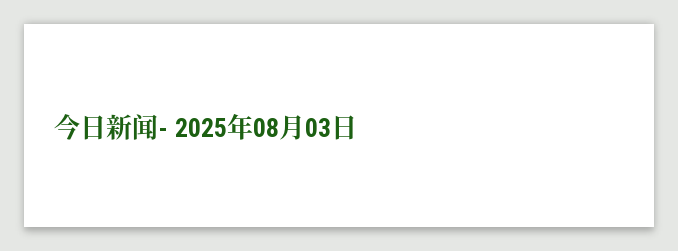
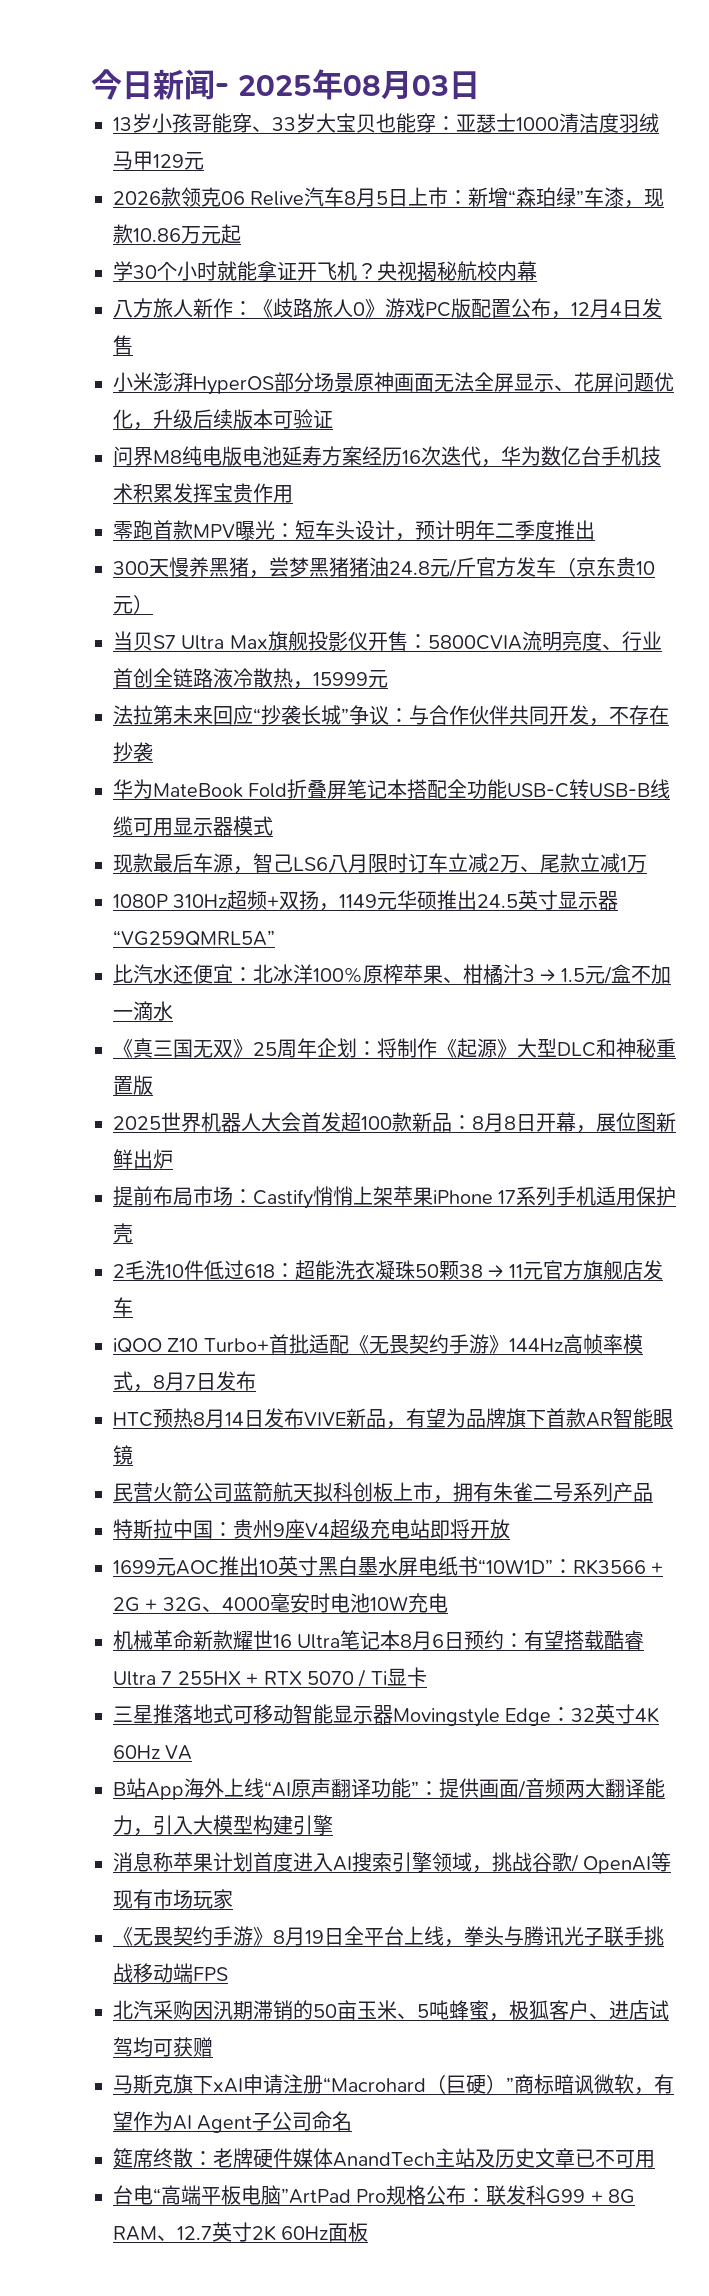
(358, 127) none -> [113,113,659,134] [113,151,204,170] [113,187,665,208] [113,224,241,244] [113,261,537,282] [113,298,662,319] [113,335,133,355] [113,372,674,395] [113,409,333,430] [113,446,661,467] [113,483,293,503] [113,520,595,541] [113,557,655,578] [113,594,153,614] [113,631,662,651] [113,668,388,689] [113,705,669,726] [113,742,153,762] [113,779,671,799] [113,816,273,836] [113,853,647,874] [113,890,619,911] [113,930,275,946] [113,964,671,984] [113,1001,173,1021] [113,1038,676,1058] [113,1075,153,1095] [113,1112,676,1133] [113,1149,173,1169] [113,1186,677,1209] [113,1223,133,1243] [113,1260,663,1280] [113,1297,133,1317] [113,1334,643,1354] [113,1371,256,1392] [113,1408,673,1429] [113,1445,133,1465] [113,1482,653,1503] [113,1519,510,1539] [113,1556,664,1576] [113,1593,448,1613] [113,1630,645,1650] [113,1667,427,1687] [113,1704,660,1727] [113,1745,193,1760] [113,1778,665,1800] [113,1815,333,1836] [113,1852,672,1874] [113,1889,233,1909] [113,1926,664,1947] [113,1963,228,1983] [113,2000,669,2021] [113,2037,213,2057] [113,2074,674,2095] [113,2111,353,2133] [113,2148,655,2168] [113,2185,636,2206] [113,2222,369,2242] // 13岁小孩哥能穿、33岁大宝贝也能穿：亚瑟士1000清洁度羽绒马甲129元 // 2026款领克06 Relive汽车8月5日上市：新增“森珀绿”车漆，现款10.86万元起 // 学30个小时就能拿证开飞机？央视揭秘航校内幕 // 八方旅人新作：《歧路旅人0》游戏PC版配置公布，12月4日发售 // 小米澎湃HyperOS部分场景原神画面无法全屏显示、花屏问题优化，升级后续版本可验证 // 问界M8纯电版电池延寿方案经历16次迭代，华为数亿台手机技术积累发挥宝贵作用 // 零跑首款MPV曝光：短车头设计，预计明年二季度推出 // 300天慢养黑猪，尝梦黑猪猪油24.8元/斤官方发车（京东贵10元） // 当贝S7 Ultra Max旗舰投影仪开售：5800CVIA流明亮度、行业首创全链路液冷散热，15999元 // 法拉第未来回应“抄袭长城”争议：与合作伙伴共同开发，不存在抄袭 // 华为MateBook Fold折叠屏笔记本搭配全功能USB-C转USB-B线缆可用显示器模式 // 现款最后车源，智己LS6八月限时订车立减2万、尾款立减1万 // 1080P 310Hz超频+双扬，1149元华硕推出24.5英寸显示器“VG259QMRL5A” // 比汽水还便宜：北冰洋100%原榨苹果、柑橘汁3 → 1.5元/盒不加一滴水 // 《真三国无双》25周年企划：将制作《起源》大型DLC和神秘重置版 // 2025世界机器人大会首发超100款新品：8月8日开幕，展位图新鲜出炉 // 提前布局市场：Castify悄悄上架苹果iPhone 17系列手机适用保护壳 // 2毛洗10件低过618：超能洗衣凝珠50颗38 → 11元官方旗舰店发车 // iQOO Z10 Turbo+首批适配《无畏契约手游》144Hz高帧率模式，8月7日发布 // HTC预热8月14日发布VIVE新品，有望为品牌旗下首款AR智能眼镜 // 民营火箭公司蓝箭航天拟科创板上市，拥有朱雀二号系列产品 // 特斯拉中国：贵州9座V4超级充电站即将开放 // 1699元AOC推出10英寸黑白墨水屏电纸书“10W1D”：RK3566 + 2G + 32G、4000毫安时电池10W充电 // 机械革命新款耀世16 Ultra笔记本8月6日预约：有望搭载酷睿Ultra 7 255HX + RTX 5070 / Ti显卡 // 三星推落地式可移动智能显示器Movingstyle Edge：32英寸4K 60Hz VA // B站App海外上线“AI原声翻译功能”：提供画面/音频两大翻译能力，引入大模型构建引擎 // 消息称苹果计划首度进入AI搜索引擎领域，挑战谷歌/ OpenAI等现有市场玩家 // 《无畏契约手游》8月19日全平台上线，拳头与腾讯光子联手挑战移动端FPS // 北汽采购因汛期滞销的50亩玉米、5吨蜂蜜，极狐客户、进店试驾均可获赠 // 马斯克旗下xAI申请注册“Macrohard（巨硬）”商标暗讽微软，有望作为AI Agent子公司命名 // 筵席终散：老牌硬件媒体AnandTech主站及历史文章已不可用 // 台电“高端平板电脑”ArtPad Pro规格公布：联发科G99 + 8G RAM、12.7英寸2K 60Hz面板

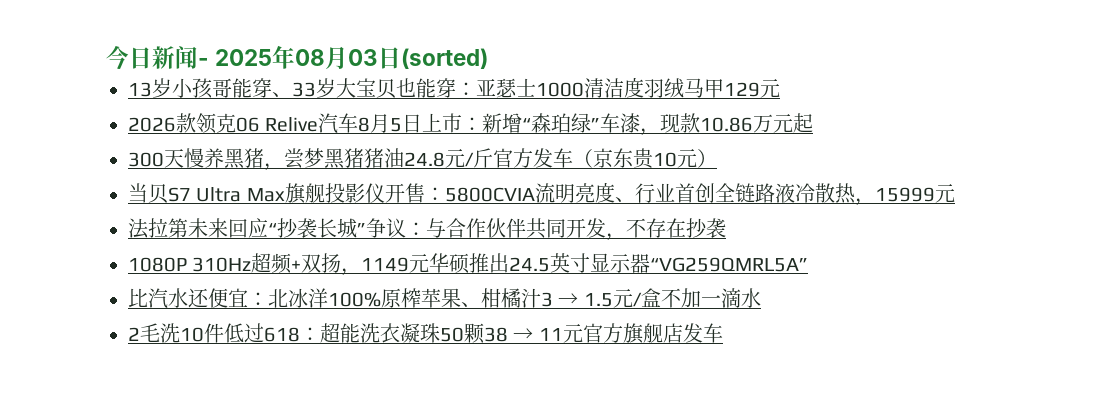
(480, 85) none -> [401,48,489,69] (sorted)
[113,261,537,282] [113,298,662,319] [113,335,133,355] [113,372,674,395] [113,409,333,430] [113,446,661,467] [113,483,293,503] [113,520,595,541] // 学30个小时就能拿证开飞机？央视揭秘航校内幕 // 八方旅人新作：《歧路旅人0》游戏PC版配置公布，12月4日发售 // 小米澎湃HyperOS部分场景原神画面无法全屏显示、花屏问题优化，升级后续版本可验证 // 问界M8纯电版电池延寿方案经历16次迭代，华为数亿台手机技术积累发挥宝贵作用 // 零跑首款MPV曝光：短车头设计，预计明年二季度推出 -> (814, 123) none
[113,779,671,799] [113,816,273,836] [113,853,647,874] // 华为MateBook Fold折叠屏笔记本搭配全功能USB-C转USB-B线缆可用显示器模式 // 现款最后车源，智己LS6八月限时订车立减2万、尾款立减1万 -> (726, 228) none
[113,1038,676,1058] [113,1075,153,1095] [113,1112,676,1133] [113,1149,173,1169] [113,1186,677,1209] [113,1223,133,1243] // 《真三国无双》25周年企划：将制作《起源》大型DLC和神秘重置版 // 2025世界机器人大会首发超100款新品：8月8日开幕，展位图新鲜出炉 // 提前布局市场：Castify悄悄上架苹果iPhone 17系列手机适用保护壳 -> (761, 298) none
[113,1334,643,1354] [113,1371,256,1392] [113,1408,673,1429] [113,1445,133,1465] [113,1482,653,1503] [113,1519,510,1539] [113,1556,664,1576] [113,1593,448,1613] [113,1630,645,1650] [113,1667,427,1687] [113,1704,660,1727] [113,1745,193,1760] [113,1778,665,1800] [113,1815,333,1836] [113,1852,672,1874] [113,1889,233,1909] [113,1926,664,1947] [113,1963,228,1983] [113,2000,669,2021] [113,2037,213,2057] [113,2074,674,2095] [113,2111,353,2133] [113,2148,655,2168] [113,2185,636,2206] [113,2222,369,2242] // iQOO Z10 Turbo+首批适配《无畏契约手游》144Hz高帧率模式，8月7日发布 // HTC预热8月14日发布VIVE新品，有望为品牌旗下首款AR智能眼镜 // 民营火箭公司蓝箭航天拟科创板上市，拥有朱雀二号系列产品 // 特斯拉中国：贵州9座V4超级充电站即将开放 // 1699元AOC推出10英寸黑白墨水屏电纸书“10W1D”：RK3566 + 2G + 32G、4000毫安时电池10W充电 // 机械革命新款耀世16 Ultra笔记本8月6日预约：有望搭载酷睿Ultra 7 255HX + RTX 5070 / Ti显卡 // 三星推落地式可移动智能显示器Movingstyle Edge：32英寸4K 60Hz VA // B站App海外上线“AI原声翻译功能”：提供画面/音频两大翻译能力，引入大模型构建引擎 // 消息称苹果计划首度进入AI搜索引擎领域，挑战谷歌/ OpenAI等现有市场玩家 // 《无畏契约手游》8月19日全平台上线，拳头与腾讯光子联手挑战移动端FPS // 北汽采购因汛期滞销的50亩玉米、5吨蜂蜜，极狐客户、进店试驾均可获赠 // 马斯克旗下xAI申请注册“Macrohard（巨硬）”商标暗讽微软，有望作为AI Agent子公司命名 // 筵席终散：老牌硬件媒体AnandTech主站及历史文章已不可用 // 台电“高端平板电脑”ArtPad Pro规格公布：联发科G99 + 8G RAM、12.7英寸2K 60Hz面板 -> (723, 333) none

